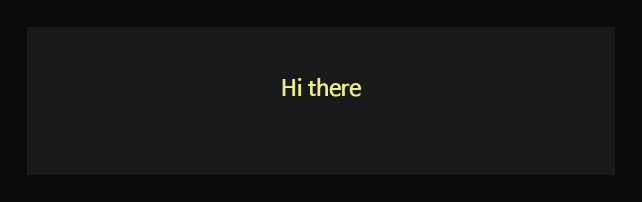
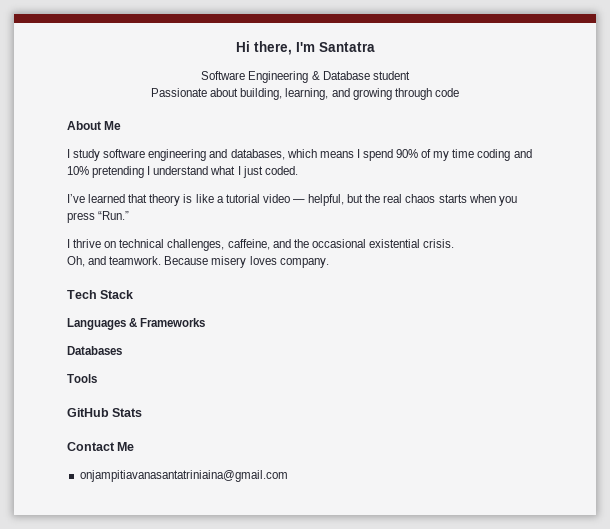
[307,78,362,97] there -> [253,41,375,55] [201,71,410,83] [151,88,459,100] [67,121,122,130] [67,149,532,161] [67,166,298,178] [67,194,517,206] [67,211,130,223] [67,239,455,251] [67,256,329,268] [67,290,134,299] [67,318,206,330] [67,346,122,355] [67,374,97,383] [67,408,143,417] [67,442,135,451] [79,470,288,482] there, I'm Santatra // Software Engineering & Database student // Passionate about building, learning, and growing through code // About Me // I study software engineering and databases, which means I spend 90% of my time coding and 10% pretending I understand what I just coded. // I’ve learned that theory is like a tutorial video — helpful, but the real chaos starts when you press “Run.” // I thrive on technical challenges, caffeine, and the occasional existential crisis. // Oh, and teamwork. Because misery loves company. // Tech Stack // Languages & Frameworks // Databases // Tools // GitHub Stats // Contact Me // onjampitiavanasantatriniaina@gmail.com

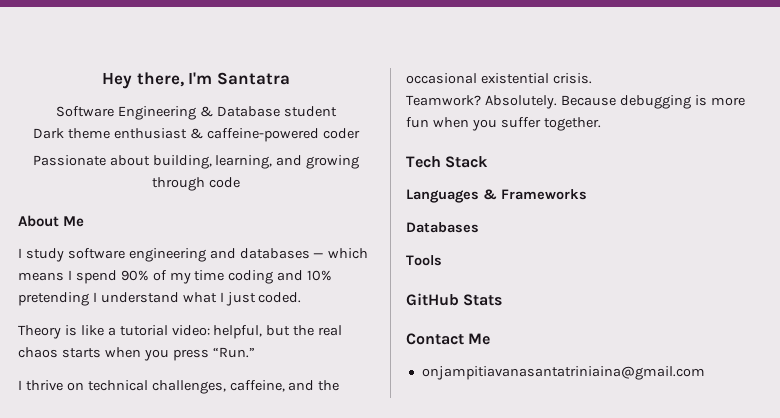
[235,41,250,52] Hi -> [102,72,133,89] Hey
(410, 75) none -> [33,128,360,142] // Dark theme enthusiast & caffeine-powered coder
[230,149,285,160] databases, -> [239,248,325,259] databases —
[67,194,181,206] I’ve learned that theory -> [18,325,61,339] Theory
[262,194,305,203] video — -> [171,325,210,336] video:
[67,256,329,268] Oh, and teamwork. Because misery loves company. -> [406,95,745,109] [406,117,601,131] Teamwork? Absolutely. Because debugging is more fun when you suffer together.

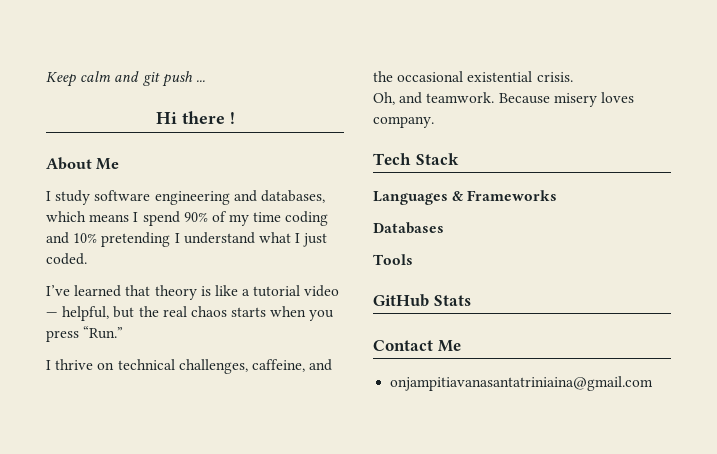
[102,72,290,89] [56,106,337,120] [33,128,360,142] [32,155,360,169] [152,177,240,191] Hey there, I'm Santatra // Software Engineering & Database student // Dark theme enthusiast & caffeine-powered coder // Passionate about building, learning, and growing through code -> [46,71,205,87] [155,111,235,124] Keep calm and git push ... // Hi there !
[239,248,325,259] databases — -> [260,190,325,203] databases,
[18,325,61,339] Theory -> [46,285,197,300] I’ve learned that theory
[171,325,210,336] video: -> [304,285,340,297] [46,312,58,317] video —
[406,95,745,109] [406,117,601,131] Teamwork? Absolutely. Because debugging is more fun when you suffer together. -> [373,92,634,107] [373,116,434,128] Oh, and teamwork. Because misery loves company.

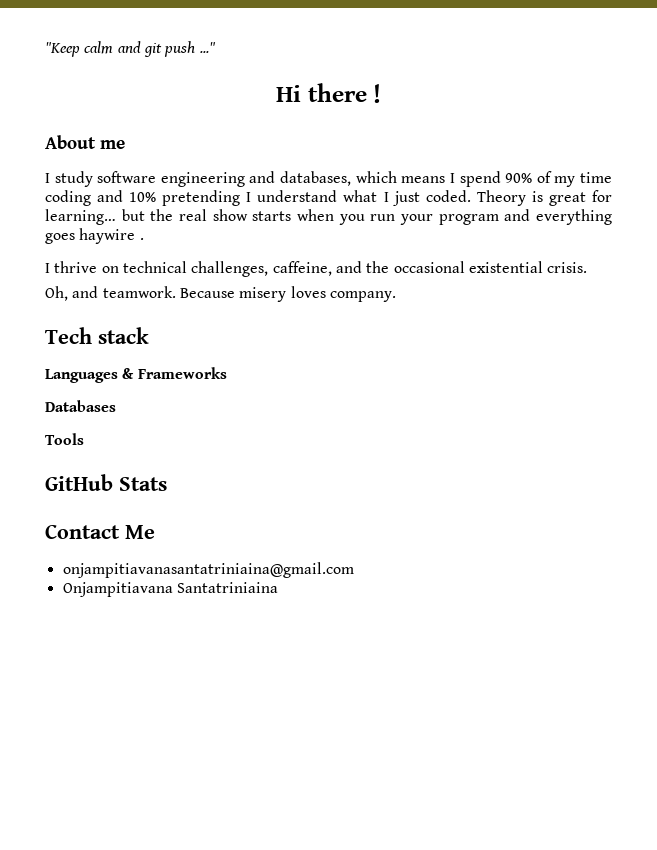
[46,72,76,87] Keep -> [45,42,80,57] "Keep
[195,80,205,82] ... -> [199,42,216,53] ..."
[96,158,120,170] Me -> [100,140,125,149] me
[46,285,340,300] [46,306,110,321] // I’ve learned that theory is like a tutorial video — helpful, -> [476,190,613,206] [45,209,116,225] Theory is great for learning…
[190,306,227,317] chaos -> [212,209,248,221] show
[46,326,124,342] press “Run.” -> [370,209,612,225] [45,228,144,244] run your program and everything goes haywire .
[415,153,459,165] Stack -> [98,327,149,344] stack
(654, 383) none -> [62,582,278,597] // Onjampitiavana Santatriniaina

